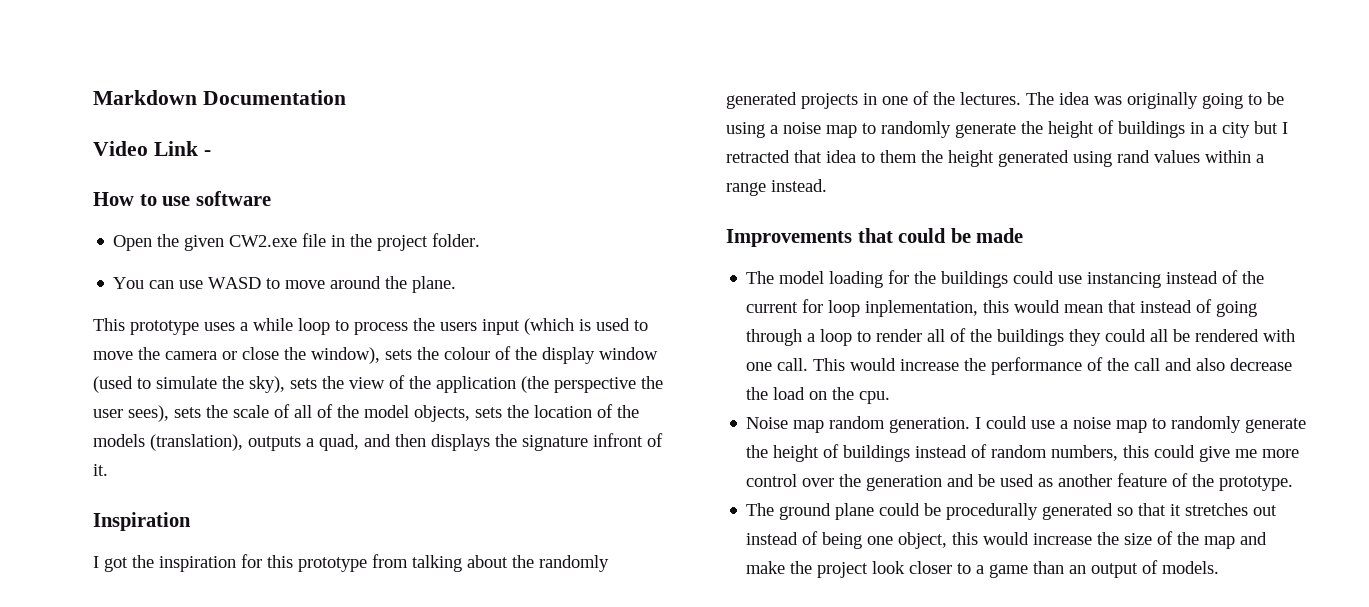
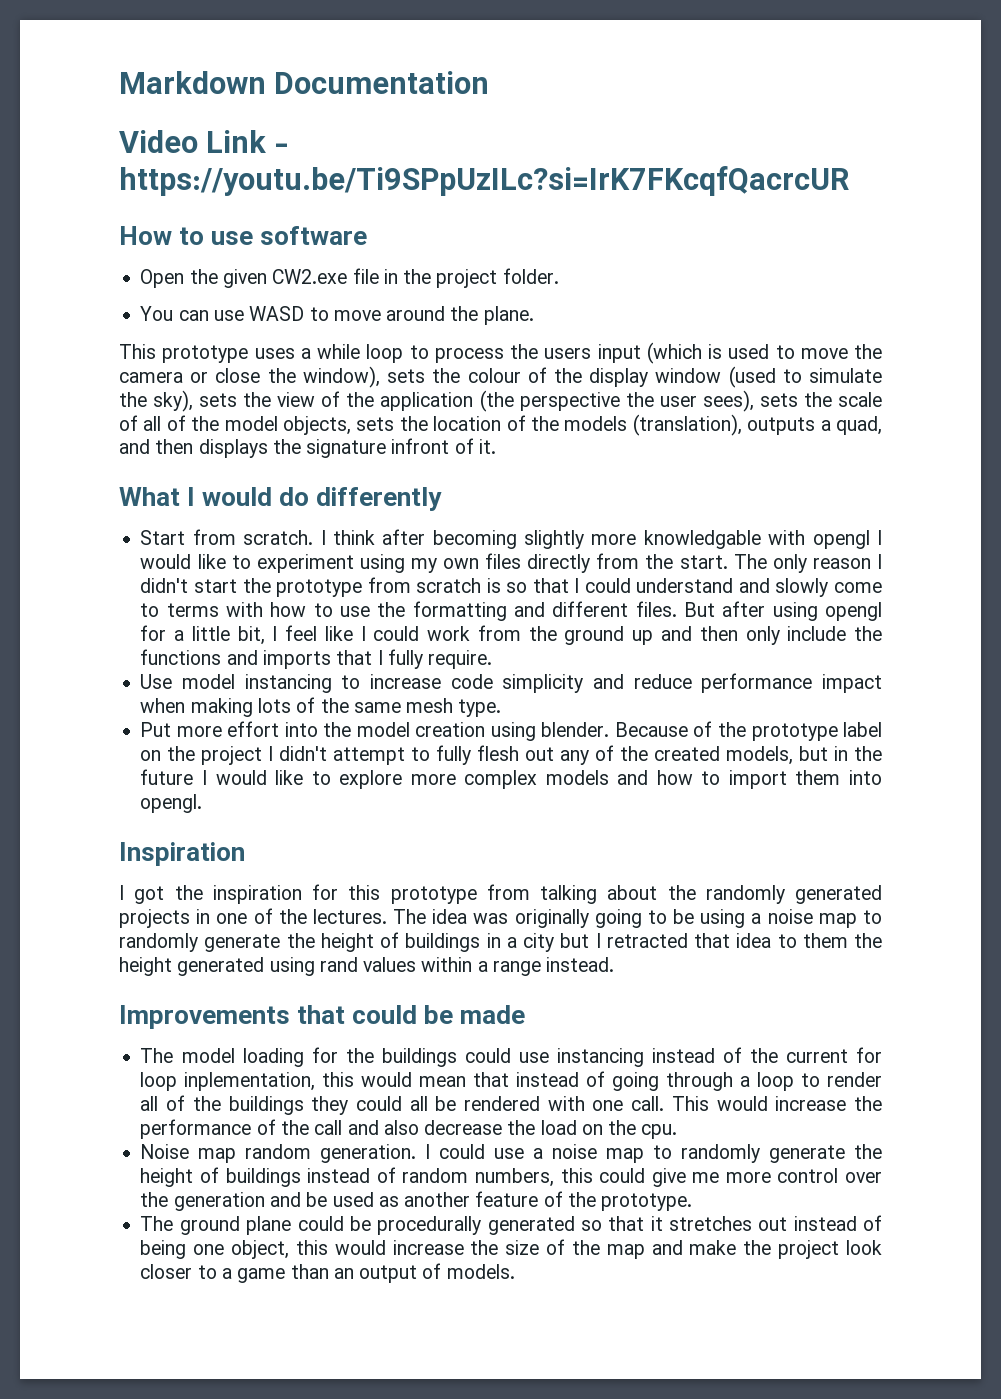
(211, 153) none -> [119,166,850,196] https://youtu.be/Ti9SPpUzILc?si=IrK7FKcqfQacrcUR
(108, 470) none -> [119,487,443,511] [140,529,882,549] [140,553,883,573] [140,577,882,597] [140,601,883,621] [140,625,882,645] [140,649,493,669] [140,673,882,693] [140,697,502,717] [140,721,882,741] [140,745,883,765] [140,769,882,789] [140,794,203,813] // What I would do differently // Start from scratch. I think after becoming slightly more knowledgable with opengl I would like to experiment using my own files directly from the start. The only reason I didn't start the prototype from scratch is so that I could understand and slowly come to terms with how to use the formatting and different files. But after using opengl for a little bit, I feel like I could work from the ground up and then only include the functions and imports that I fully require. // Use model instancing to increase code simplicity and reduce performance impact when making lots of the same mesh type. // Put more effort into the model creation using blender. Because of the prototype label on the project I didn't attempt to fully flesh out any of the created models, but in the future I would like to explore more complex models and how to import them into opengl.

